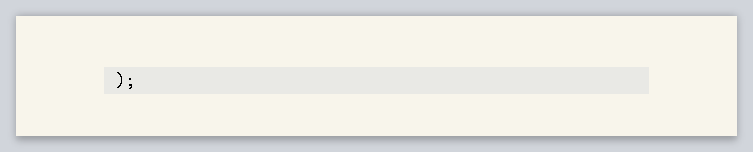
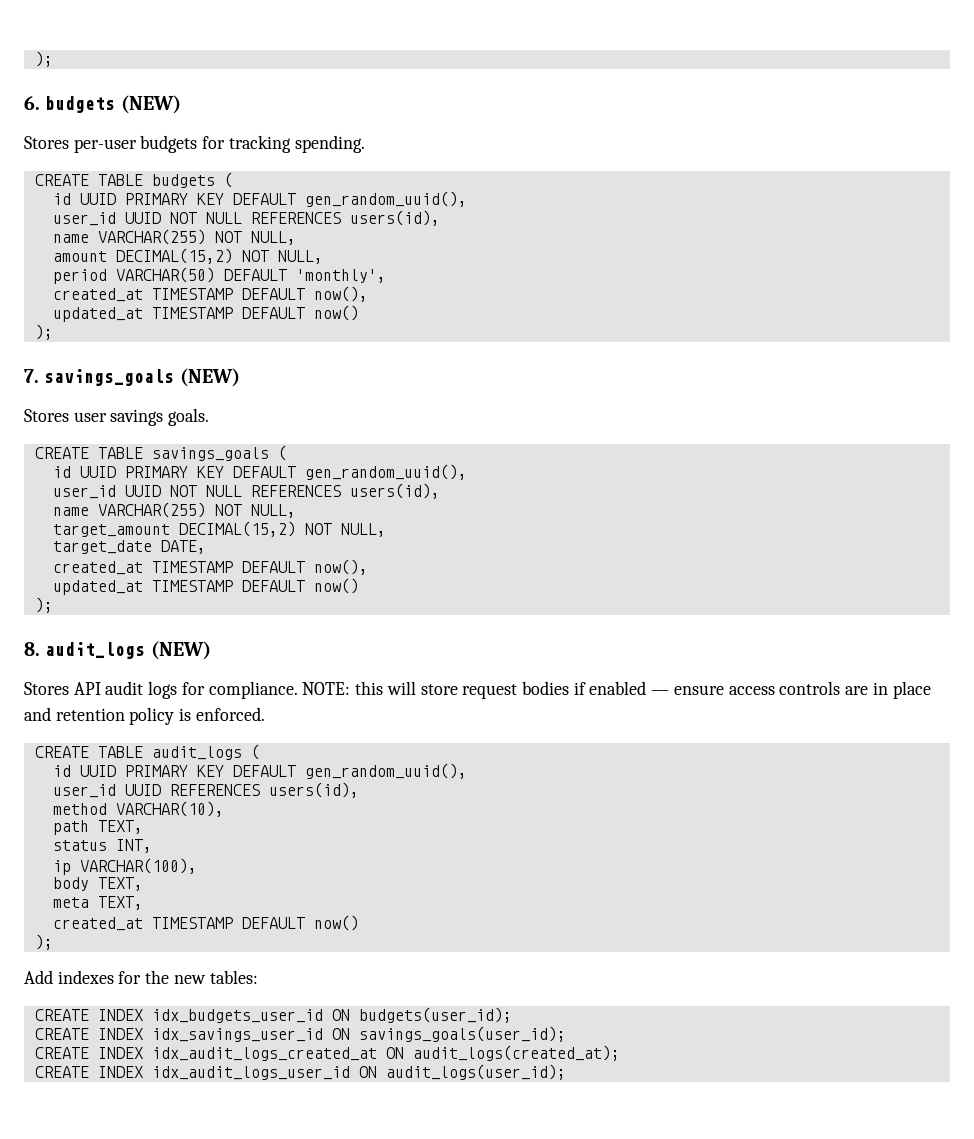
[114,72,135,90] ); -> [34,51,53,67] [24,95,181,114] [24,135,365,153] [34,172,233,188] [52,191,467,207] [52,210,440,226] [52,229,296,245] [52,248,323,264] [52,267,386,284] [52,286,368,302] [52,305,359,322] [34,324,53,340] [24,368,240,387] [24,408,210,426] [34,445,287,461] [52,464,467,480] [52,483,440,499] [52,502,296,518] [52,521,386,537] [52,540,206,554] [52,559,368,575] [52,578,359,595] [34,597,53,613] [24,641,211,660] [24,681,931,699] [24,707,265,725] [34,744,260,760] [52,763,467,779] [52,782,359,798] [52,801,224,817] [52,820,143,835] [52,839,152,853] [52,858,197,875] [52,877,143,891] [52,896,143,910] [52,915,359,931] [34,934,53,950] [24,970,258,984] [34,1007,512,1023] [34,1026,566,1042] [34,1045,620,1061] [34,1064,566,1080] ); // 6. budgets (NEW) // Stores per-user budgets for tracking spending. // CREATE TABLE budgets ( // id UUID PRIMARY KEY DEFAULT gen_random_uuid(), // user_id UUID NOT NULL REFERENCES users(id), // name VARCHAR(255) NOT NULL, // amount DECIMAL(15,2) NOT NULL, // period VARCHAR(50) DEFAULT 'monthly', // created_at TIMESTAMP DEFAULT now(), // updated_at TIMESTAMP DEFAULT now() // ); // 7. savings_goals (NEW) // Stores user savings goals. // CREATE TABLE savings_goals ( // id UUID PRIMARY KEY DEFAULT gen_random_uuid(), // user_id UUID NOT NULL REFERENCES users(id), // name VARCHAR(255) NOT NULL, // target_amount DECIMAL(15,2) NOT NULL, // target_date DATE, // created_at TIMESTAMP DEFAULT now(), // updated_at TIMESTAMP DEFAULT now() // ); // 8. audit_logs (NEW) // Stores API audit logs for compliance. NOTE: this will store request bodies if enabled — ensure access controls are in place and retention policy is enforced. // CREATE TABLE audit_logs ( // id UUID PRIMARY KEY DEFAULT gen_random_uuid(), // user_id UUID REFERENCES users(id), // method VARCHAR(10), // path TEXT, // status INT, // ip VARCHAR(100), // body TEXT, // meta TEXT, // created_at TIMESTAMP DEFAULT now() // ); // Add indexes for the new tables: // CREATE INDEX idx_budgets_user_id ON budgets(user_id); // CREATE INDEX idx_savings_user_id ON savings_goals(user_id); // CREATE INDEX idx_audit_logs_created_at ON audit_logs(created_at); // CREATE INDEX idx_audit_logs_user_id ON audit_logs(user_id);

